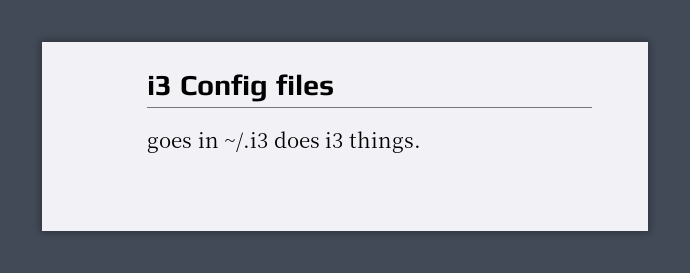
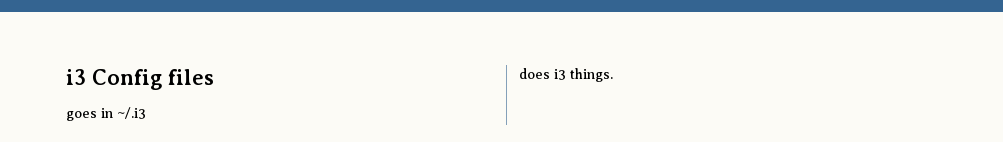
(269, 142) none -> (146, 113) //

